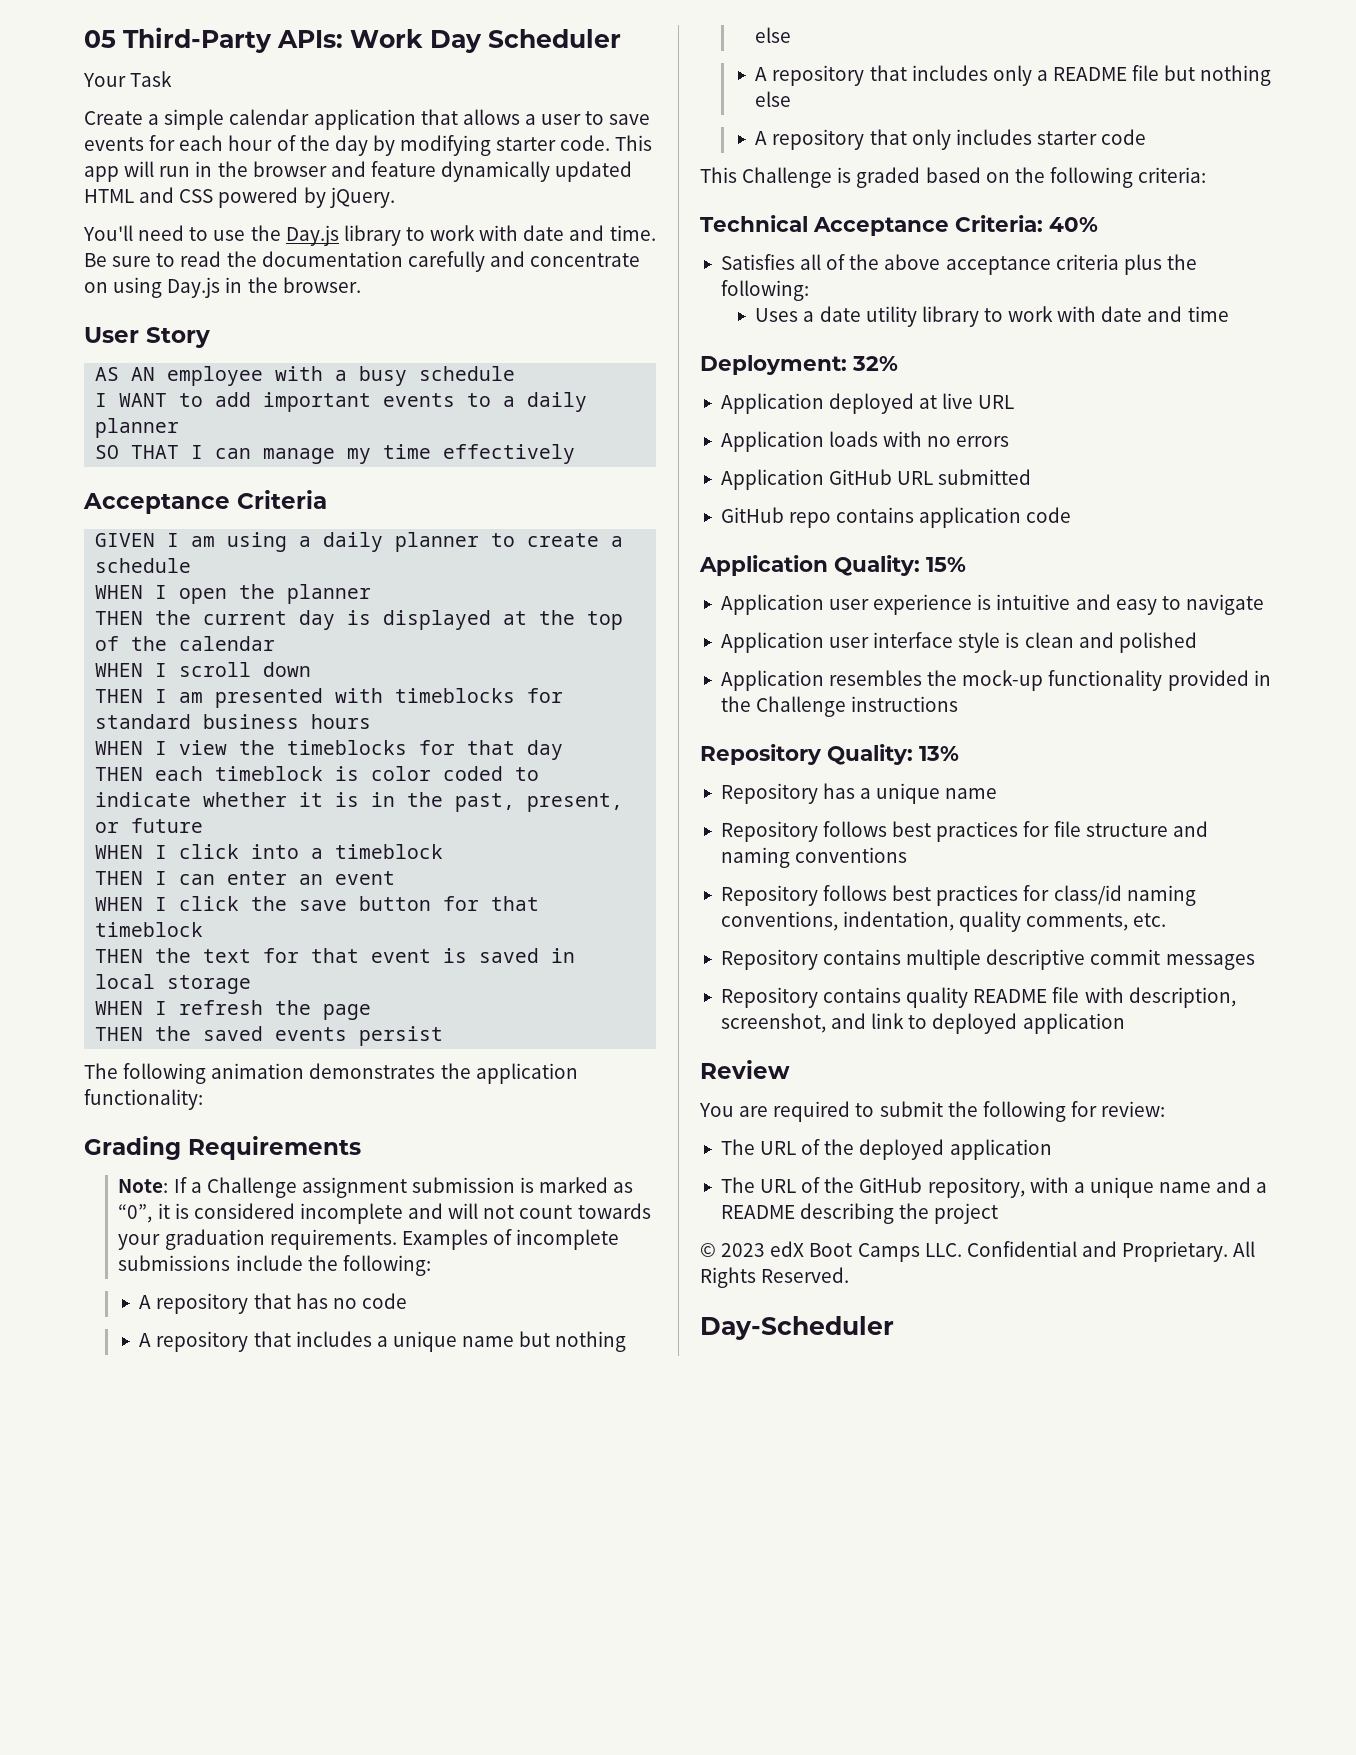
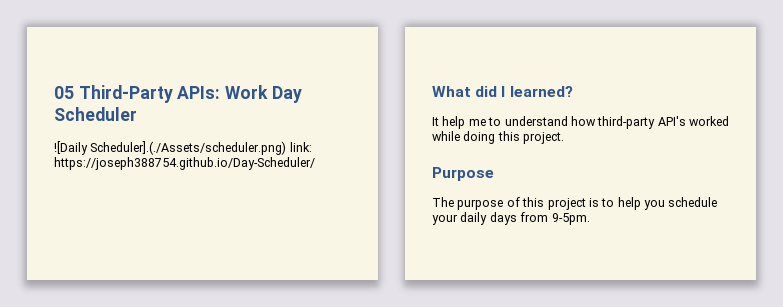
[83,71,173,87] [84,109,651,130] [84,135,653,156] [84,161,633,182] [84,187,395,208] [83,225,656,246] [84,251,641,272] [84,277,361,298] [84,327,210,348] [95,366,516,386] [95,392,588,412] [95,418,180,438] [95,444,576,464] [83,490,327,514] [95,532,624,552] [95,558,192,573] [95,584,372,604] [95,610,624,630] [95,636,276,651] [95,662,312,677] [95,688,564,708] [95,714,372,729] [95,740,564,760] [95,766,540,781] [95,792,624,812] [95,818,204,833] [95,844,444,859] [95,871,396,885] [95,896,540,911] [95,922,204,937] [95,948,576,963] [95,974,252,994] [95,1000,372,1020] [95,1026,444,1046] [84,1063,578,1084] [84,1089,203,1110] [84,1136,361,1160] [118,1177,634,1198] [118,1203,651,1224] [118,1229,620,1250] [118,1255,431,1276] [139,1293,407,1314] [139,1331,627,1352] [755,27,792,43] [755,65,1272,86] [755,91,792,107] [755,129,1147,150] [700,167,1207,188] [700,215,1098,236] [720,254,1197,275] [720,280,809,301] [755,306,1229,327] [700,355,898,375] [720,393,1015,414] [720,431,1010,452] [720,469,1032,490] [720,507,1072,528] [699,555,966,576] [720,594,1264,615] [720,632,1197,653] [720,670,1271,691] [720,696,959,717] [700,744,959,765] [720,783,998,804] [720,821,1208,842] [720,847,908,868] [720,885,1196,906] [720,911,1167,932] [720,949,1255,970] [720,987,1236,1008] [720,1013,1125,1034] [700,1060,790,1079] [699,1101,1166,1122] [720,1139,1052,1160] [720,1177,1268,1198] [720,1203,999,1224] [700,1241,1256,1262] [700,1267,850,1288] [700,1316,894,1340] Your Task // Create a simple calendar application that allows a user to save events for each hour of the day by modifying starter code. This app will run in the browser and feature dynamically updated HTML and CSS powered by jQuery. // You'll need to use the Day.js library to work with date and time. Be sure to read the documentation carefully and concentrate on using Day.js in the browser. // User Story // AS AN employee with a busy schedule // I WANT to add important events to a daily planner // SO THAT I can manage my time effectively // Acceptance Criteria // GIVEN I am using a daily planner to create a schedule // WHEN I open the planner // THEN the current day is displayed at the top of the calendar // WHEN I scroll down // THEN I am presented with timeblocks for standard business hours // WHEN I view the timeblocks for that day // THEN each timeblock is color coded to indicate whether it is in the past, present, or future // WHEN I click into a timeblock // THEN I can enter an event // WHEN I click the save button for that timeblock // THEN the text for that event is saved in local storage // WHEN I refresh the page // THEN the saved events persist // The following animation demonstrates the application functionality: // Grading Requirements // Note: If a Challenge assignment submission is marked as “0”, it is considered incomplete and will not count towards your graduation requirements. Examples of incomplete submissions include the following: // A repository that has no code // A repository that includes a unique name but nothing else // A repository that includes only a README file but nothing else // A repository that only includes starter code // This Challenge is graded based on the following criteria: // Technical Acceptance Criteria: 40% // Satisfies all of the above acceptance criteria plus the following: // Uses a date utility library to work with date and time // Deployment: 32% // Application deployed at live URL // Application loads with no errors // Application GitHub URL submitted // GitHub repo contains application code // Application Quality: 15% // Application user experience is intuitive and easy to navigate // Application user interface style is clean and polished // Application resembles the mock-up functionality provided in the Challenge instructions // Repository Quality: 13% // Repository has a unique name // Repository follows best practices for file structure and naming conventions // Repository follows best practices for class/id naming conventions, indentation, quality comments, etc. // Repository contains multiple descriptive commit messages // Repository contains quality README file with description, screenshot, and link to deployed application // Review // You are required to submit the following for review: // The URL of the deployed application // The URL of the GitHub repository, with a unique name and a README describing the project // © 2023 edX Boot Camps LLC. Confidential and Proprietary. All Rights Reserved. // Day-Scheduler -> [54,141,312,155] [54,157,315,170] [432,86,573,97] [432,116,729,129] [432,131,565,144] [432,167,494,181] [432,197,718,210] [432,212,590,225] ![Daily Scheduler].(./Assets/scheduler.png) link: https://joseph388754.github.io/Day-Scheduler/ // What did I learned? // It help me to understand how third-party API's worked while doing this project. // Purpose // The purpose of this project is to help you schedule your daily days from 9-5pm.

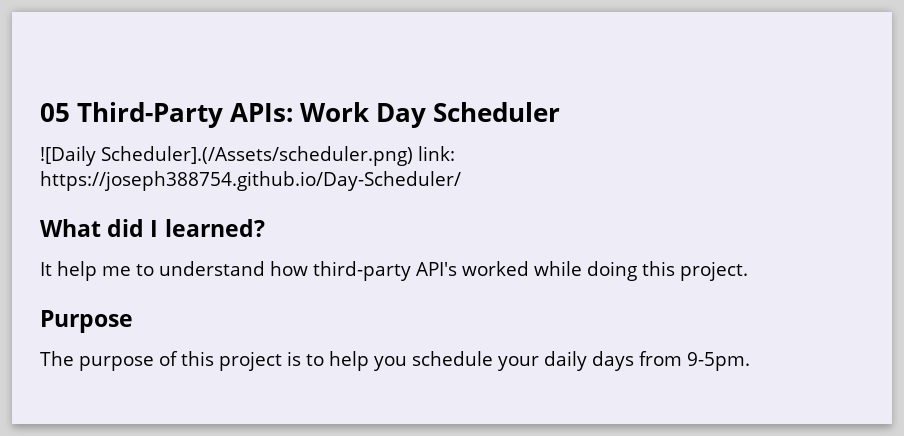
[90,141,287,155] Scheduler].(./Assets/scheduler.png) -> [101,146,413,166] Scheduler].(/Assets/scheduler.png)

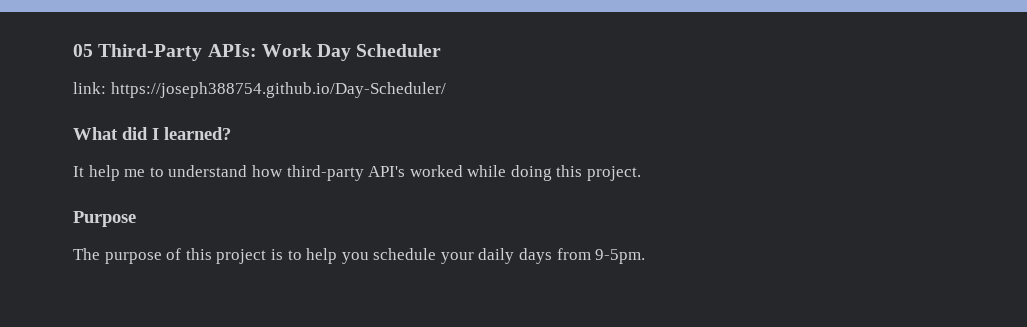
[40,146,413,166] ![Daily Scheduler].(/Assets/scheduler.png) -> (442, 50) none

